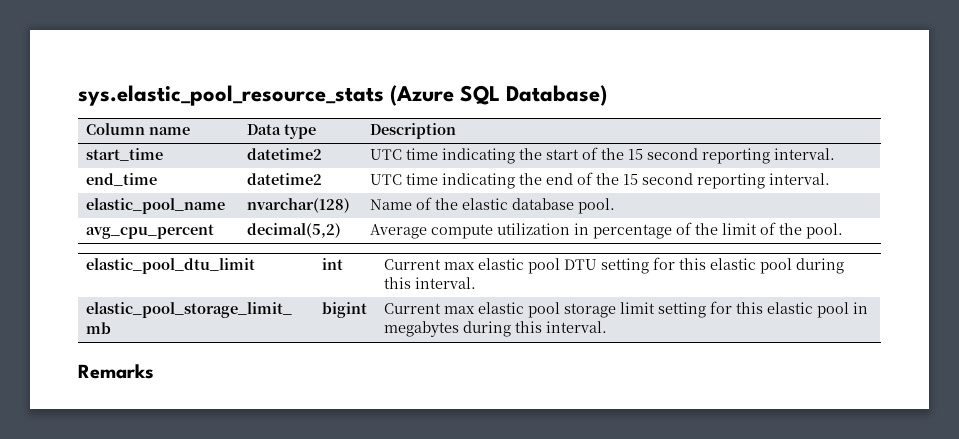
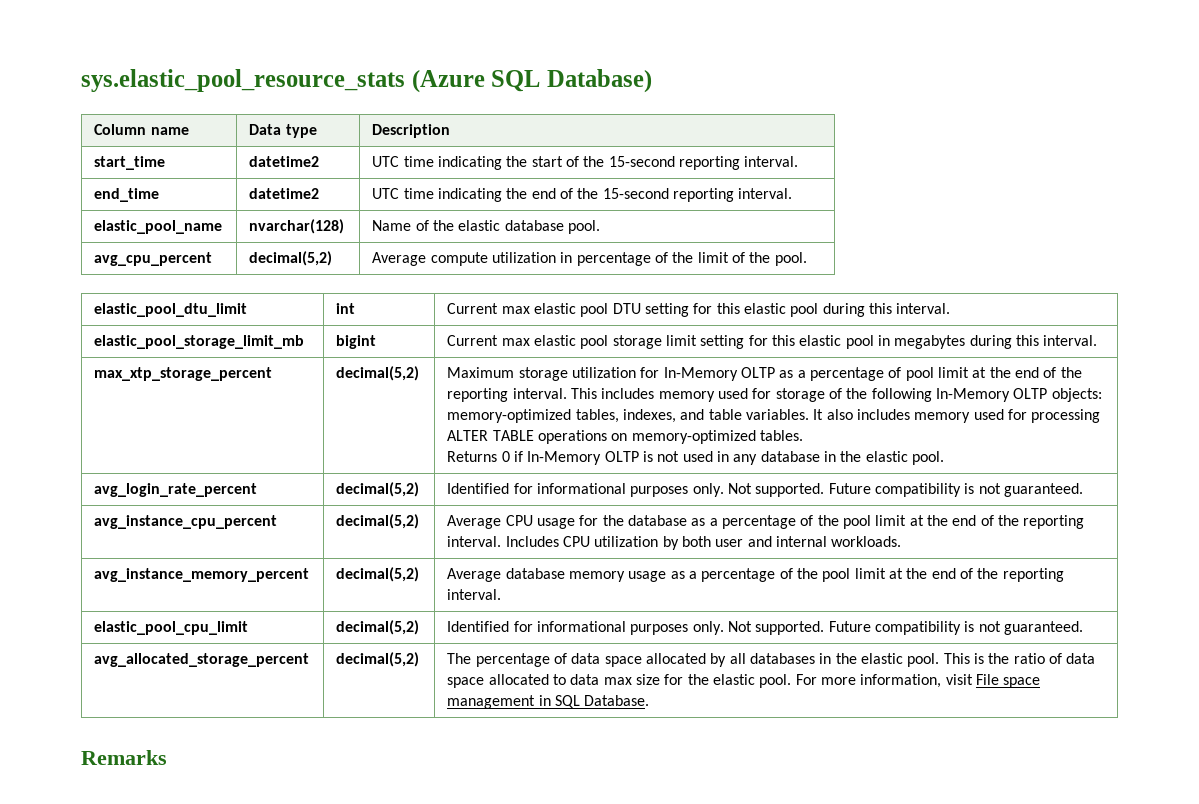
[627,148,698,160] 15 second -> [608,156,675,167] 15-second
[622,173,693,185] 15 second -> [602,188,669,199] 15-second
(607, 327) none -> [94,367,273,381] [336,366,420,381] [447,367,1082,381] [447,388,1102,402] [447,409,1101,423] [447,430,804,444] [447,451,944,465] [94,483,258,497] [336,482,420,497] [447,483,1083,497] [94,515,278,529] [336,514,420,529] [447,515,1085,529] [447,536,902,550] [94,568,310,582] [336,567,420,582] [447,568,1064,582] [447,589,502,600] [94,621,249,635] [336,620,420,635] [447,621,1083,635] [94,653,310,667] [336,652,420,667] [447,653,1096,667] [447,674,1041,688] [447,695,650,709] // max_xtp_storage_percent | decimal(5,2) | Maximum storage utilization for In-Memory OLTP as a percentage of pool limit at the end of the reporting interval. This includes memory used for storage of the following In-Memory OLTP objects: memory-optimized tables, indexes, and table variables. It also includes memory used for processing ALTER TABLE operations on memory-optimized tables. // Returns 0 if In-Memory OLTP is not used in any database in the elastic pool. // avg_login_rate_percent | decimal(5,2) | Identified for informational purposes only. Not supported. Future compatibility is not guaranteed. // avg_instance_cpu_percent | decimal(5,2) | Average CPU usage for the database as a percentage of the pool limit at the end of the reporting interval. Includes CPU utilization by both user and internal workloads. // avg_instance_memory_percent | decimal(5,2) | Average database memory usage as a percentage of the pool limit at the end of the reporting interval. // elastic_pool_cpu_limit | decimal(5,2) | Identified for informational purposes only. Not supported. Future compatibility is not guaranteed. // avg_allocated_storage_percent | decimal(5,2) | The percentage of data space allocated by all databases in the elastic pool. This is the ratio of data space allocated to data max size for the elastic pool. For more information, visit File space management in SQL Database.

